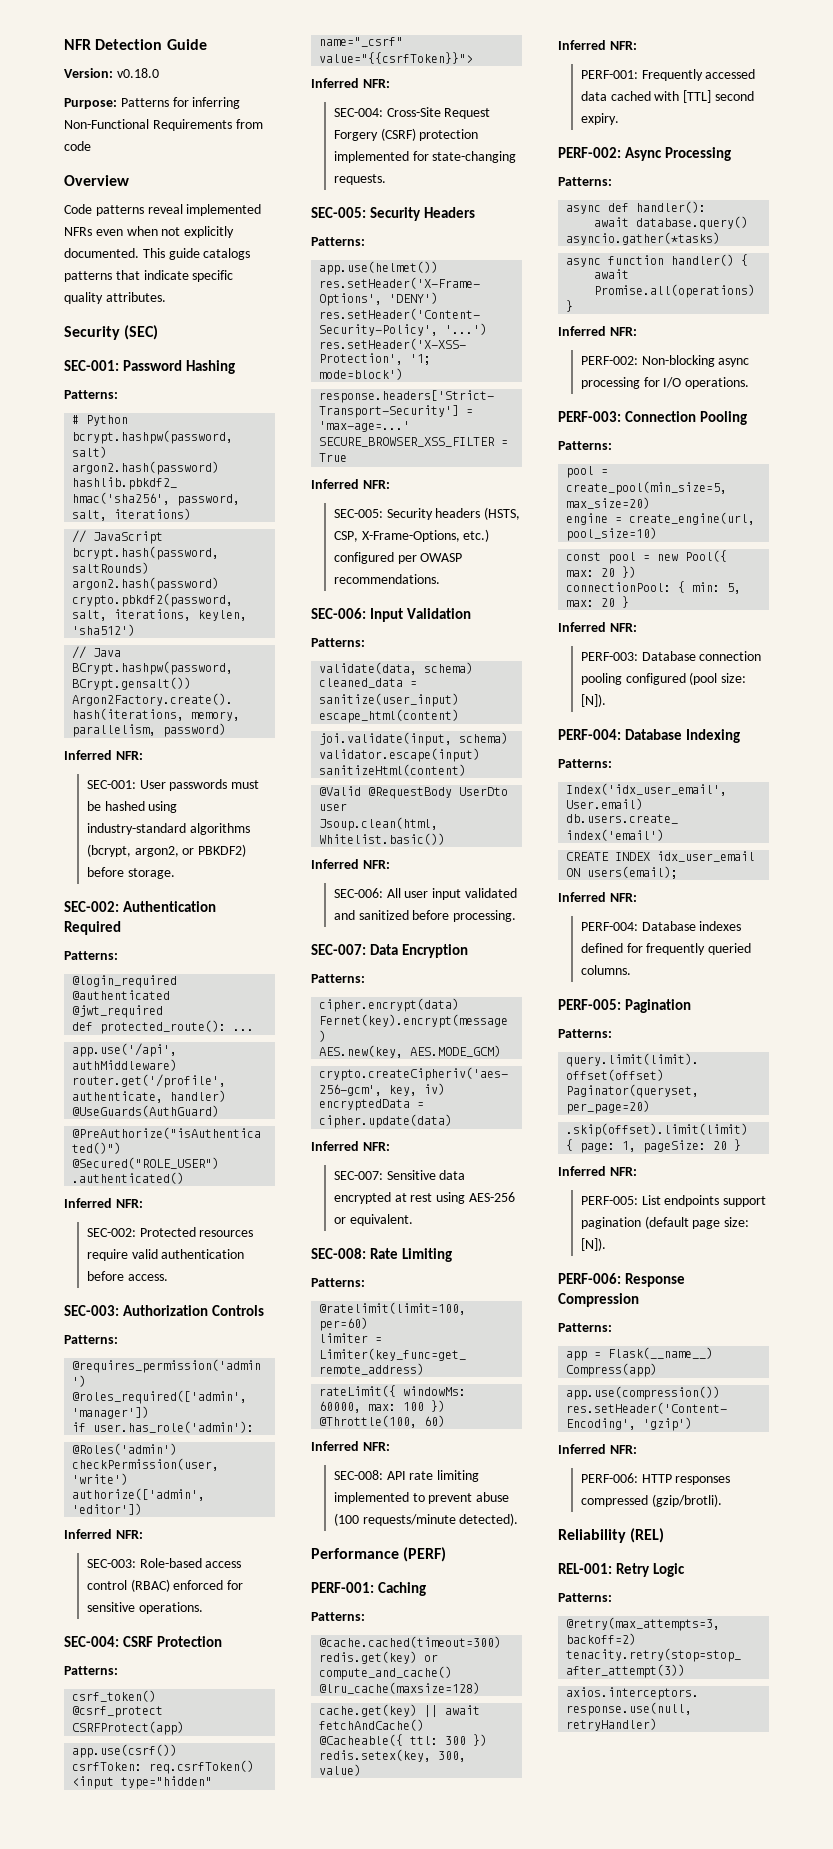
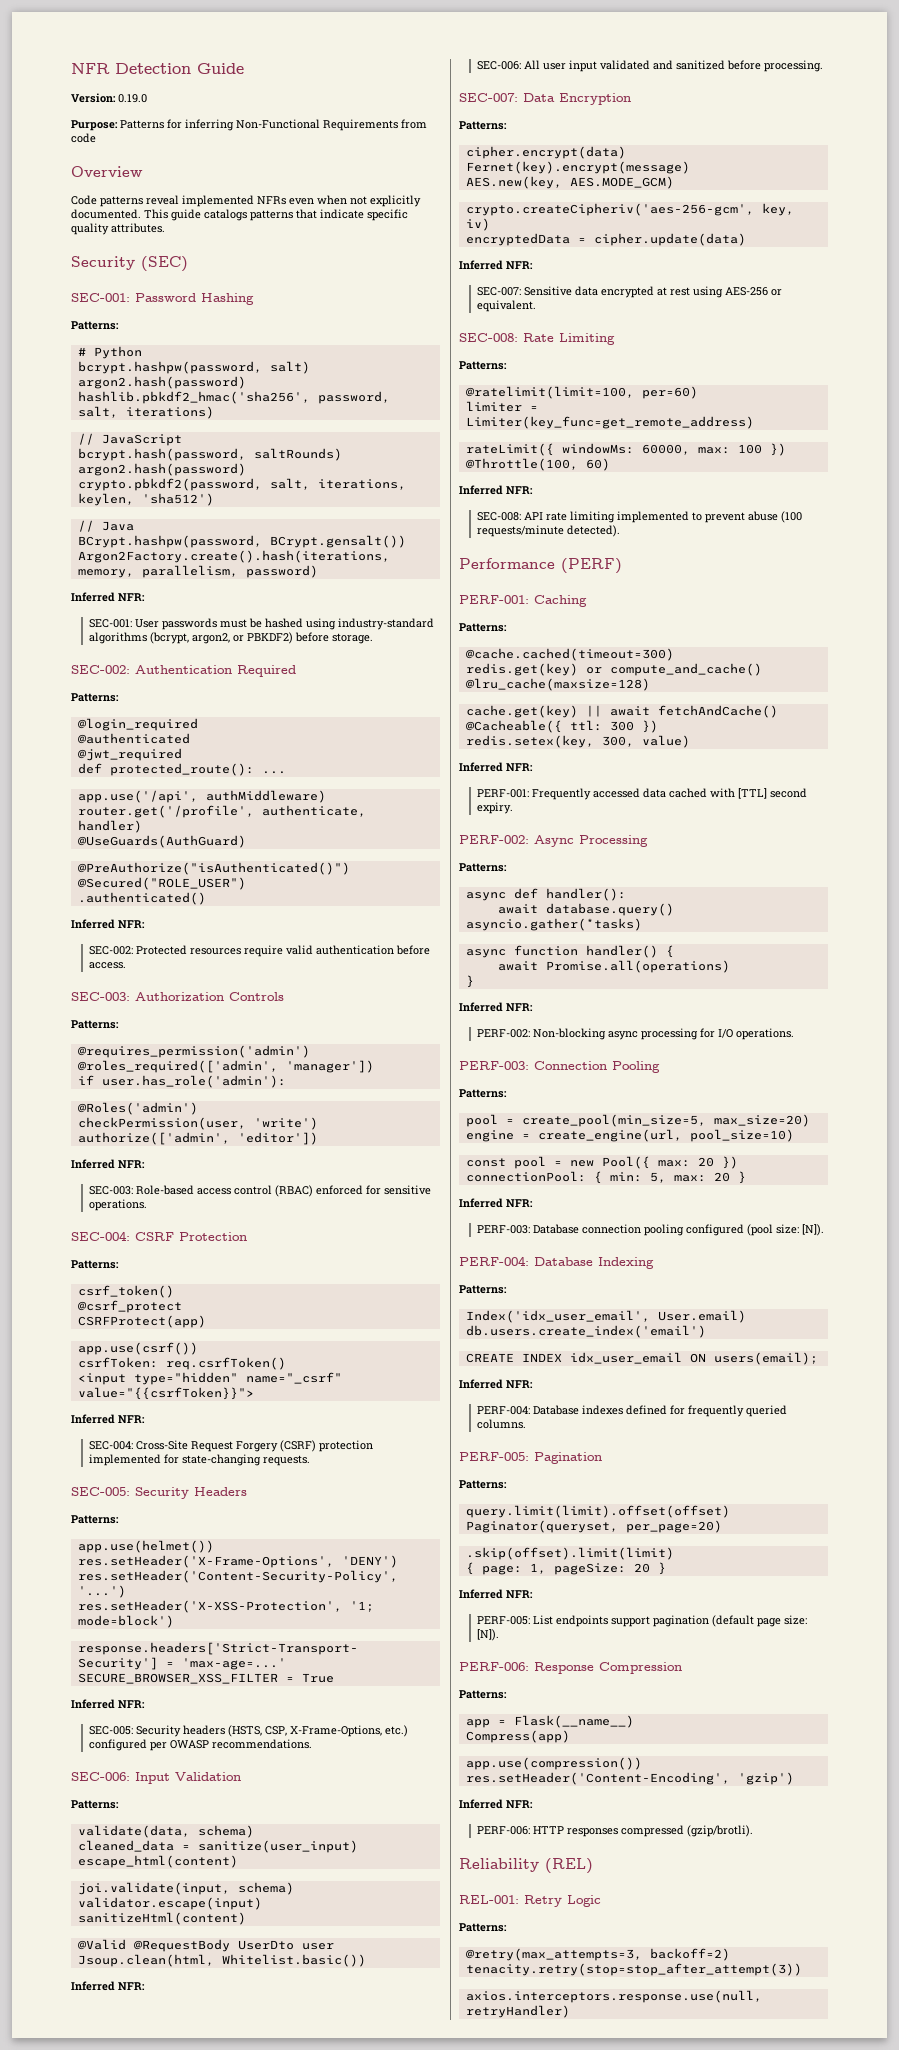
[116,68,159,78] v0.18.0 -> [118,94,147,103] 0.19.0

